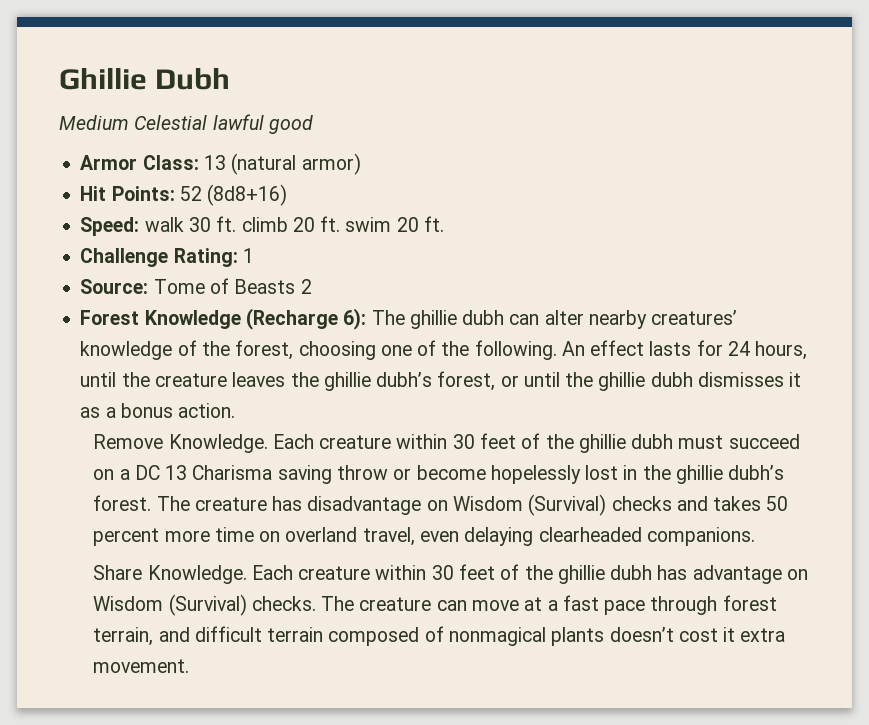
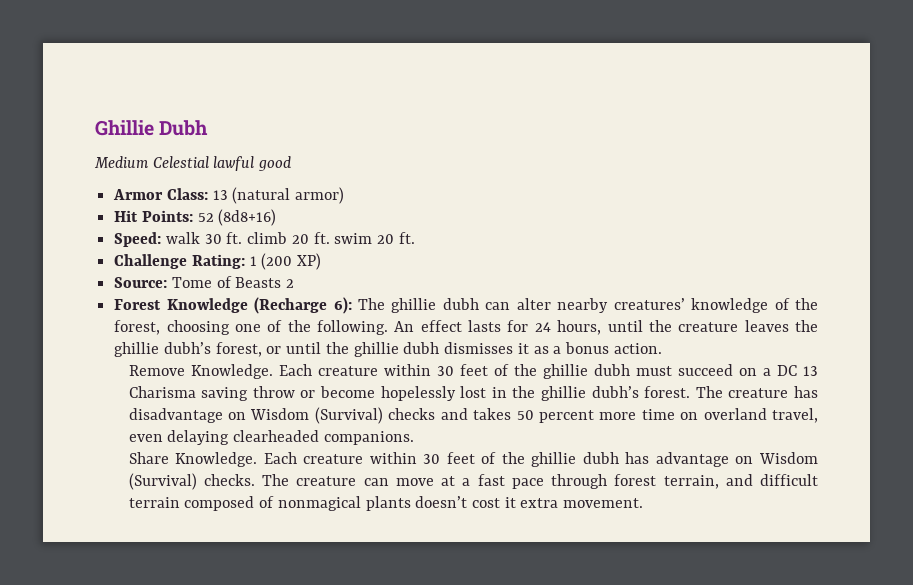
(254, 255) none -> [261,253,322,270] (200 XP)

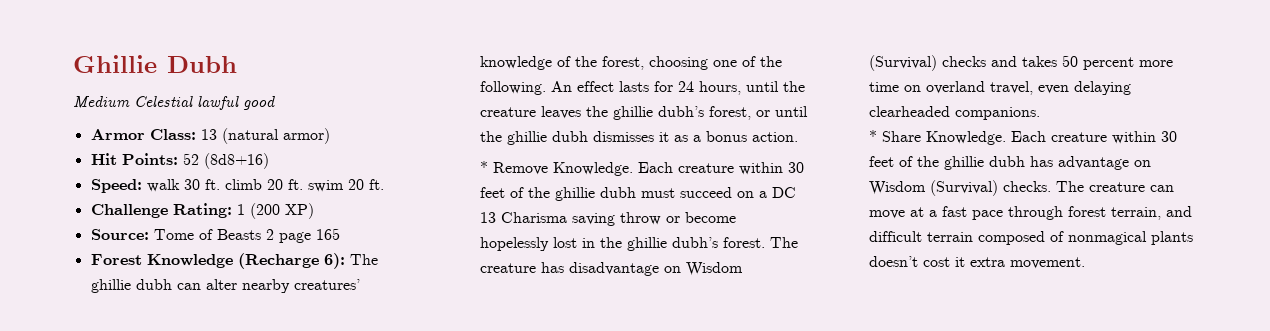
(295, 283) none -> [278,228,340,243] page 165
(662, 348) none -> [480,161,489,173] *
(414, 438) none -> [869,130,878,142] *

